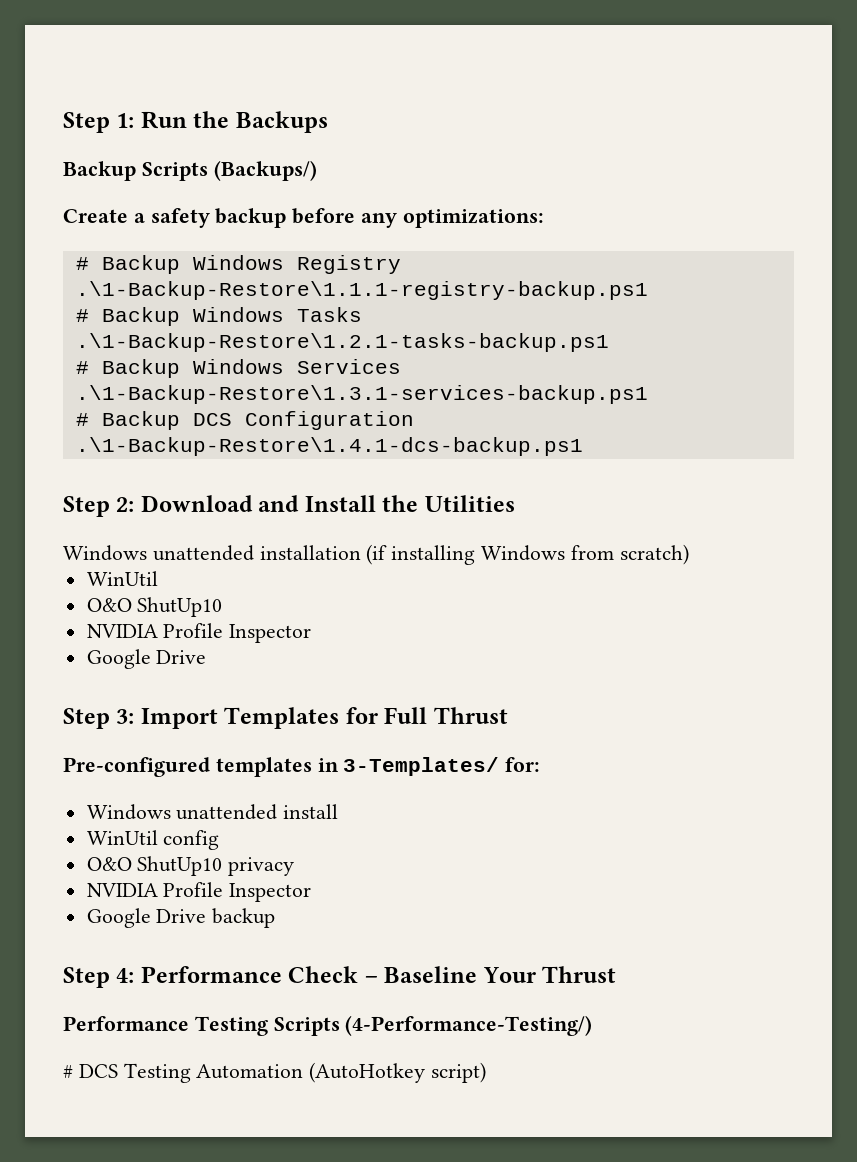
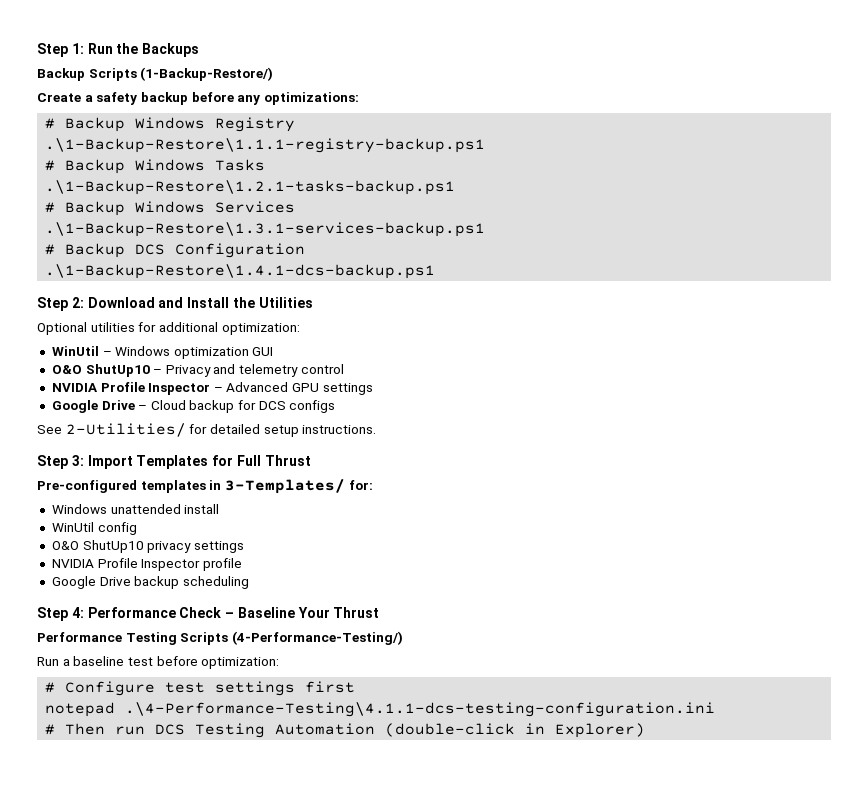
[213,160,317,181] (Backups/) -> [140,67,274,81] (1-Backup-Restore/)
[63,544,689,565] [86,571,158,586] [86,597,223,617] [86,623,312,643] [86,649,207,669] Windows unattended installation (if installing Windows from scratch) // WinUtil // O&O ShutUp10 // NVIDIA Profile Inspector // Google Drive -> [37,322,300,335] [51,346,274,359] [51,364,344,377] [51,382,373,395] [51,400,336,413] [37,423,377,437] Optional utilities for additional optimization: // WinUtil – Windows optimization GUI // O&O ShutUp10 – Privacy and telemetry control // NVIDIA Profile Inspector – Advanced GPU settings // Google Drive – Cloud backup for DCS configs // See 2-Utilities/ for detailed setup instructions.
[86,882,312,902] // NVIDIA Profile Inspector -> [193,541,244,553] [51,558,242,571] settings // NVIDIA Profile Inspector profile
(276, 918) none -> [182,576,249,589] scheduling
[63,1062,487,1083] # DCS Testing Automation (AutoHotkey script) -> [37,656,280,669] [45,681,356,696] [45,702,716,717] [45,723,646,738] Run a baseline test before optimization: // # Configure test settings first // notepad .\4-Performance-Testing\4.1.1-dcs-testing-configuration.ini // # Then run DCS Testing Automation (double-click in Explorer)

